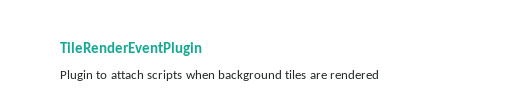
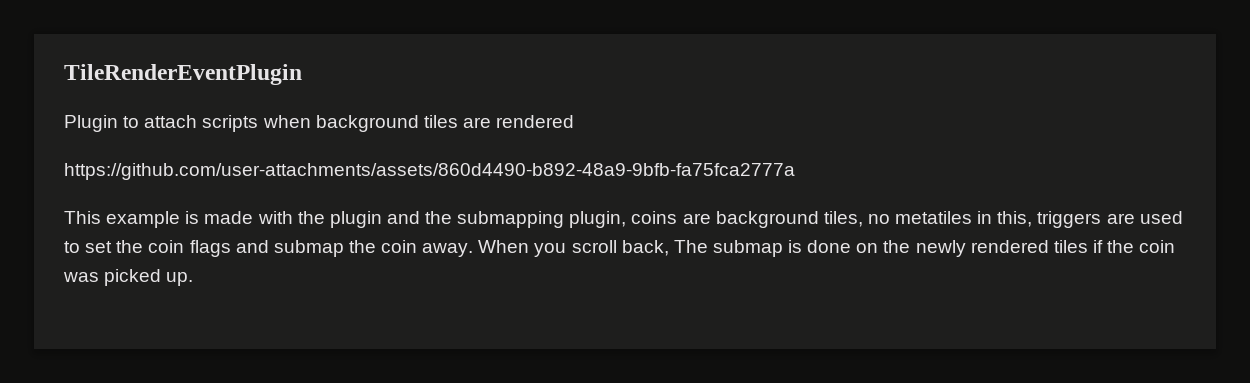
(379, 74) none -> [64,163,795,180] [64,211,1183,228] [64,240,1176,257] [63,269,194,286] // https://github.com/user-attachments/assets/860d4490-b892-48a9-9bfb-fa75fca2777a // This example is made with the plugin and the submapping plugin, coins are background tiles, no metatiles in this, triggers are used to set the coin flags and submap the coin away. When you scroll back, The submap is done on the newly rendered tiles if the coin was picked up.

